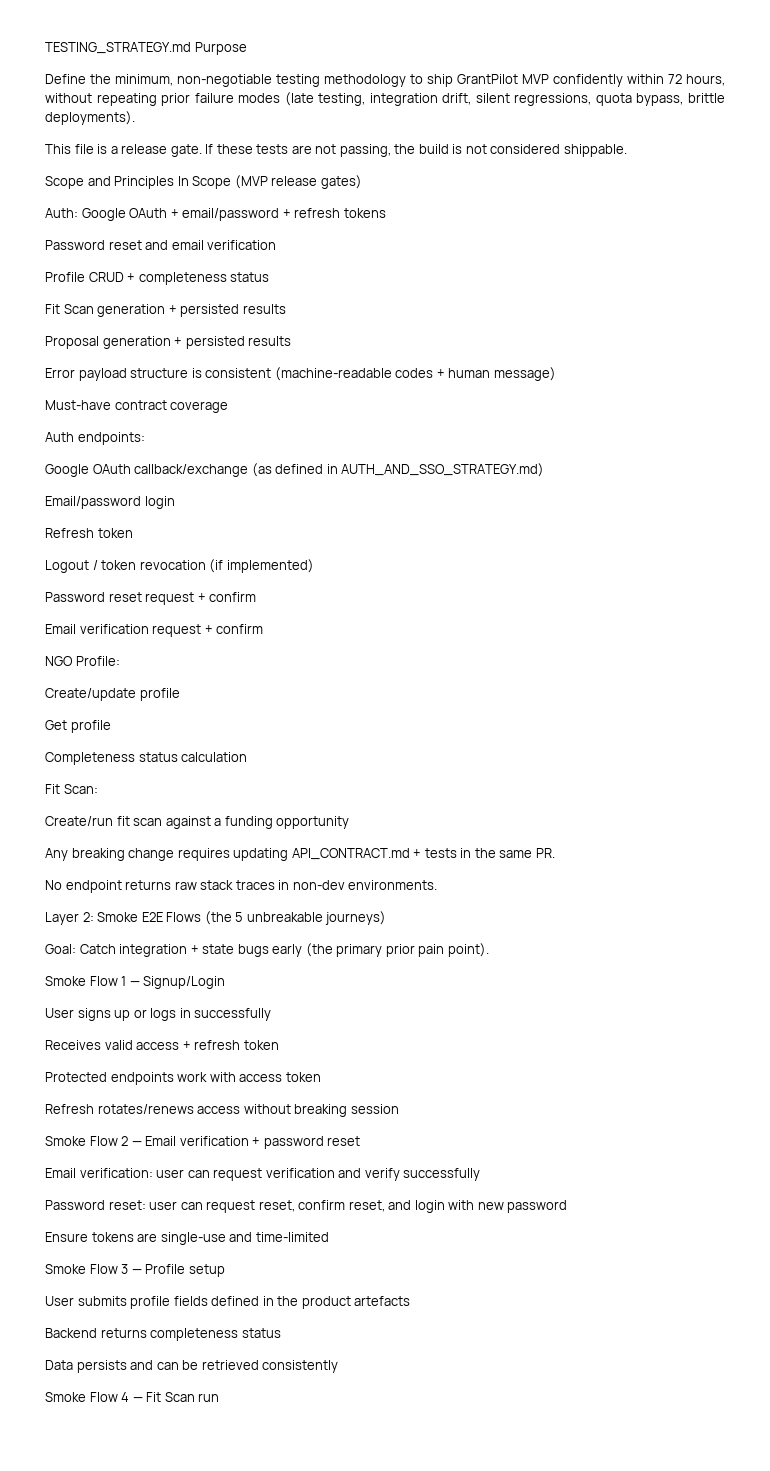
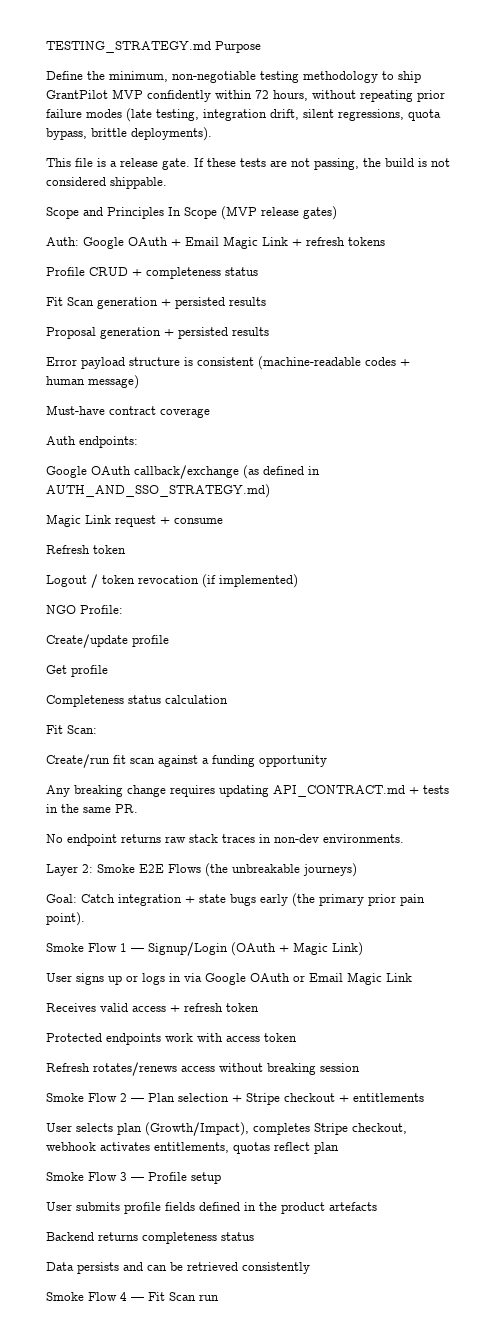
[182,208,280,221] email/password -> [185,236,288,249] Email Magic Link
[45,240,277,250] // Password reset and email verification -> (385, 241) none
[45,496,175,509] Email/password login -> [46,514,223,527] Magic Link request + consume
[45,592,257,605] [45,624,264,637] // Password reset request + confirm // Email verification request + confirm -> (298, 581) none
[235,912,244,922] 5 -> (228, 870) none
(226, 982) none -> [231,942,363,956] (OAuth + Magic Link)
[194,1008,272,1021] successfully -> [184,972,412,985] via Google OAuth or Email Magic Link
[145,1136,361,1149] [45,1168,481,1181] [45,1200,568,1213] [45,1232,329,1245] Email verification + password reset // Email verification: user can request verification and verify successfully // Password reset: user can request reset, confirm reset, and login with new password // Ensure tokens are single-use and time-limited -> [148,1093,424,1105] [46,1122,407,1136] [46,1142,339,1154] Plan selection + Stripe checkout + entitlements // User selects plan (Growth/Impact), completes Stripe checkout, webhook activates entitlements, quotas reflect plan

